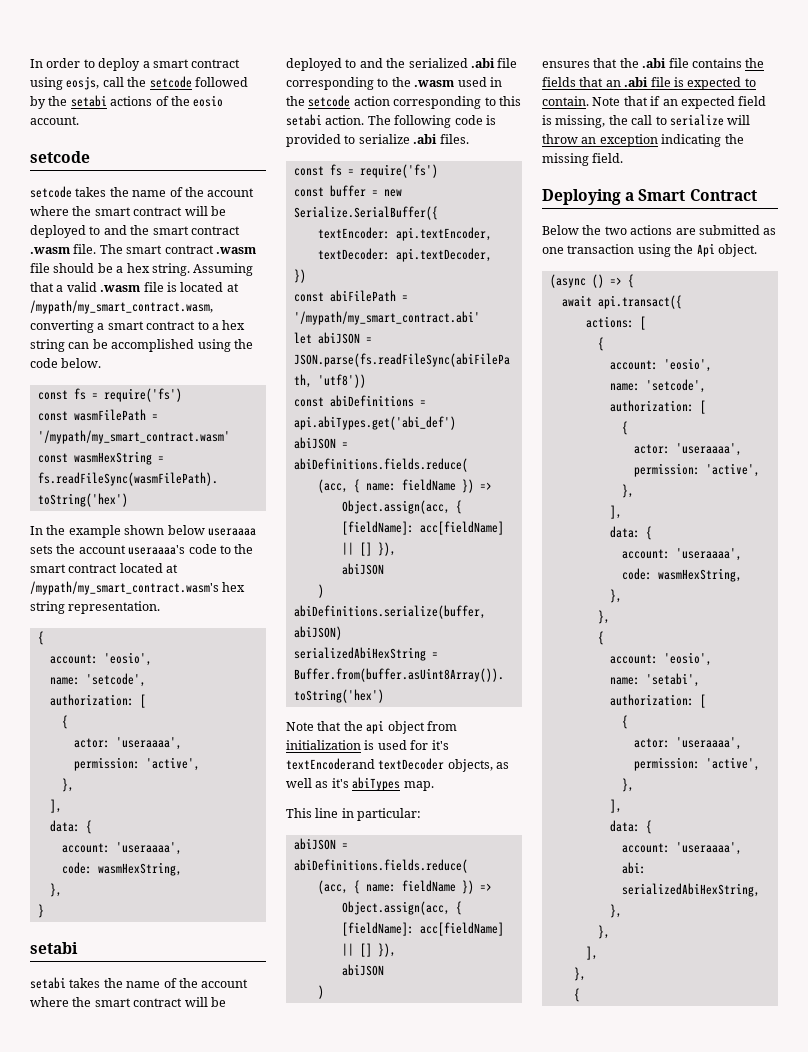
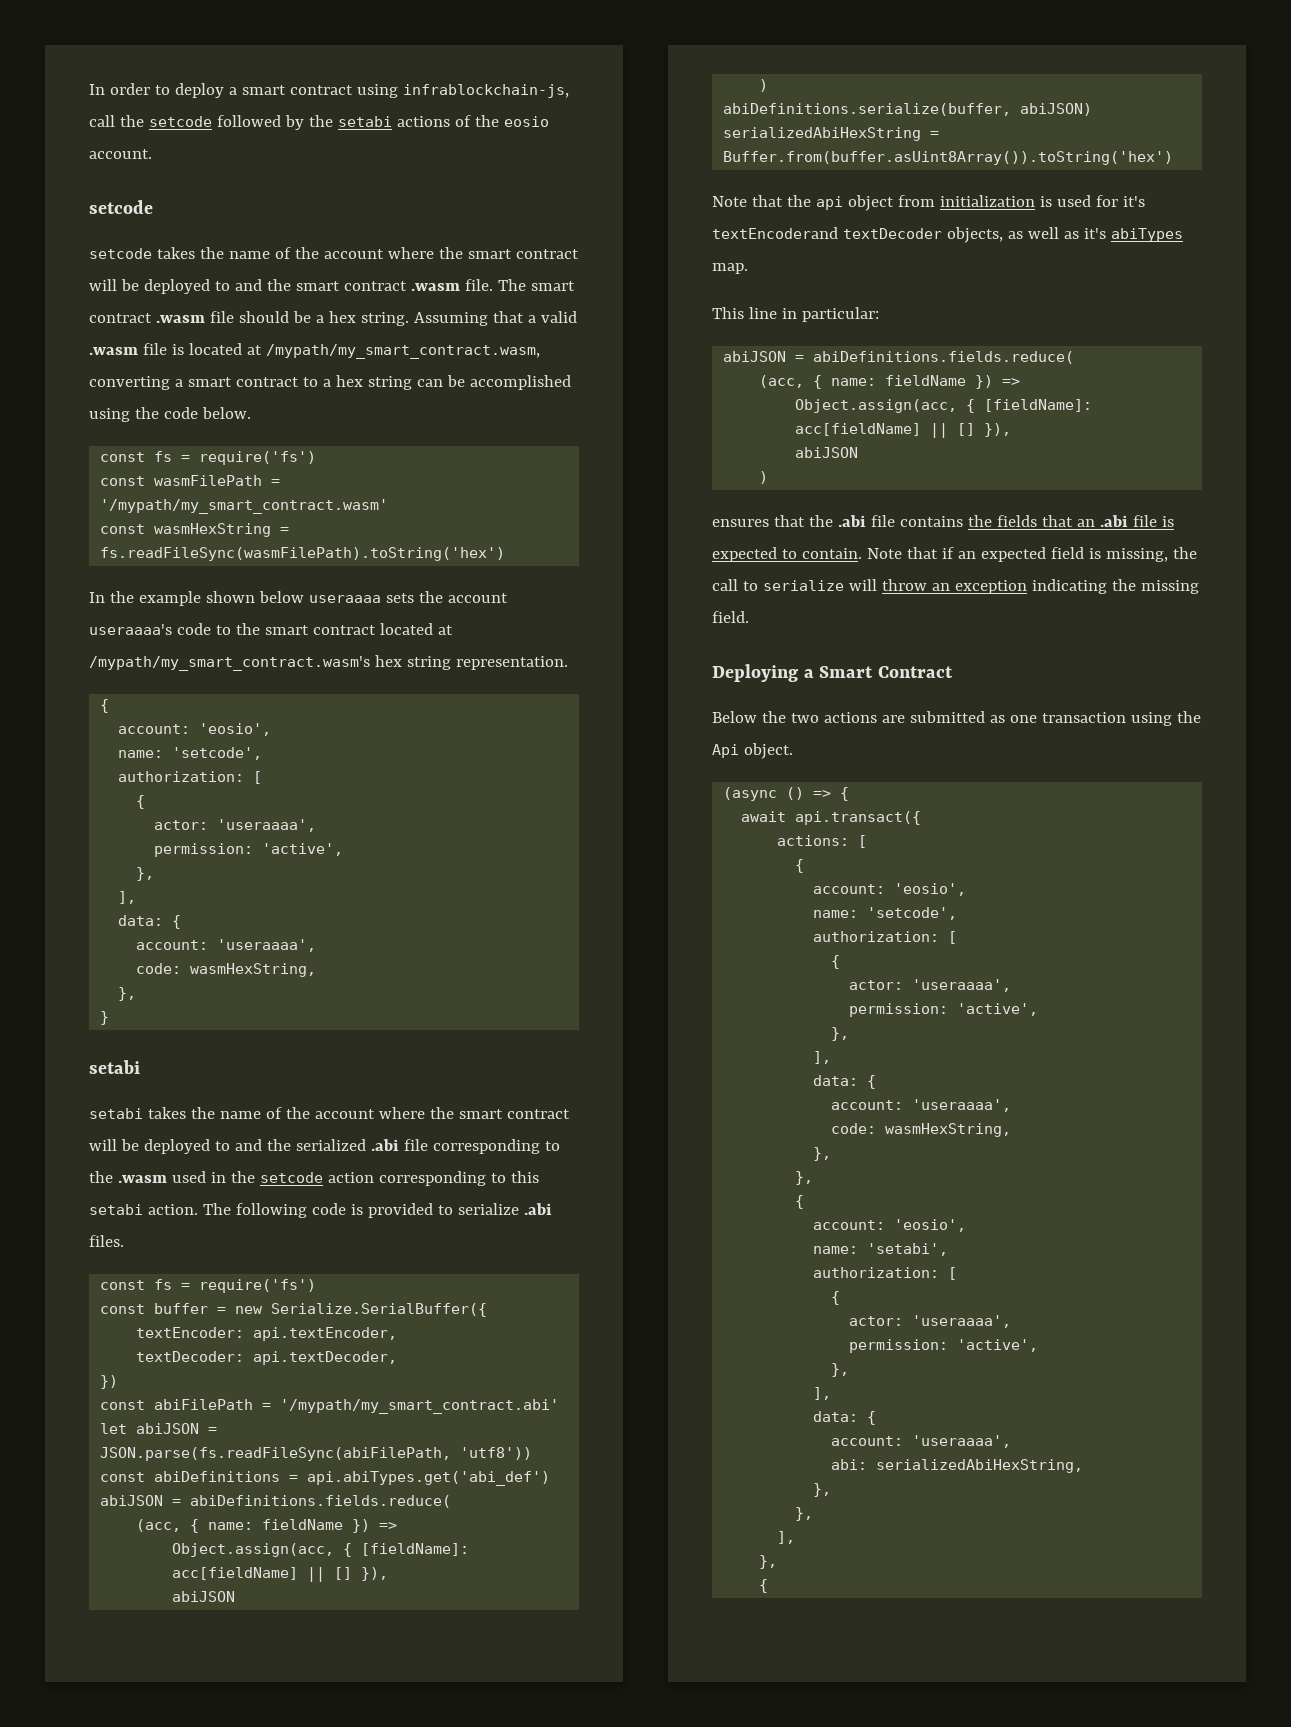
[66,76,100,90] eosjs, -> [402,84,569,98] infrablockchain-js,

